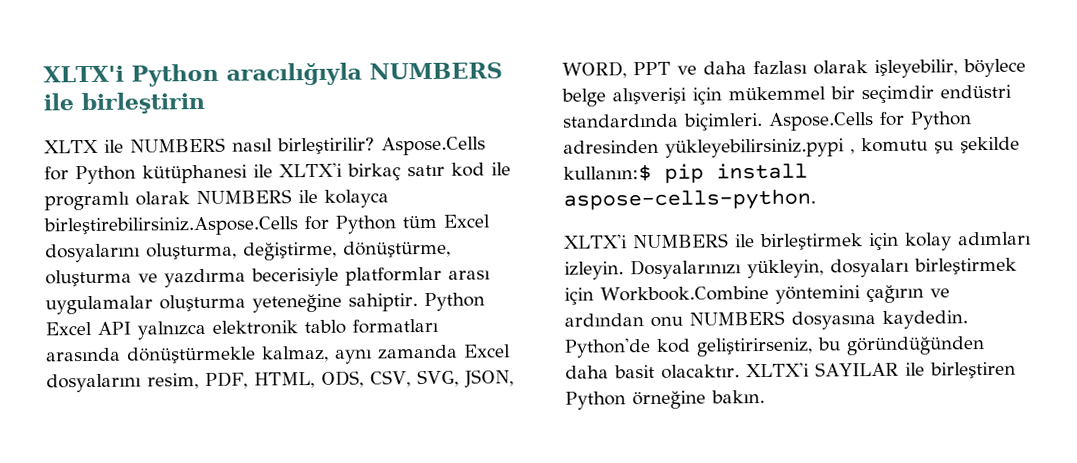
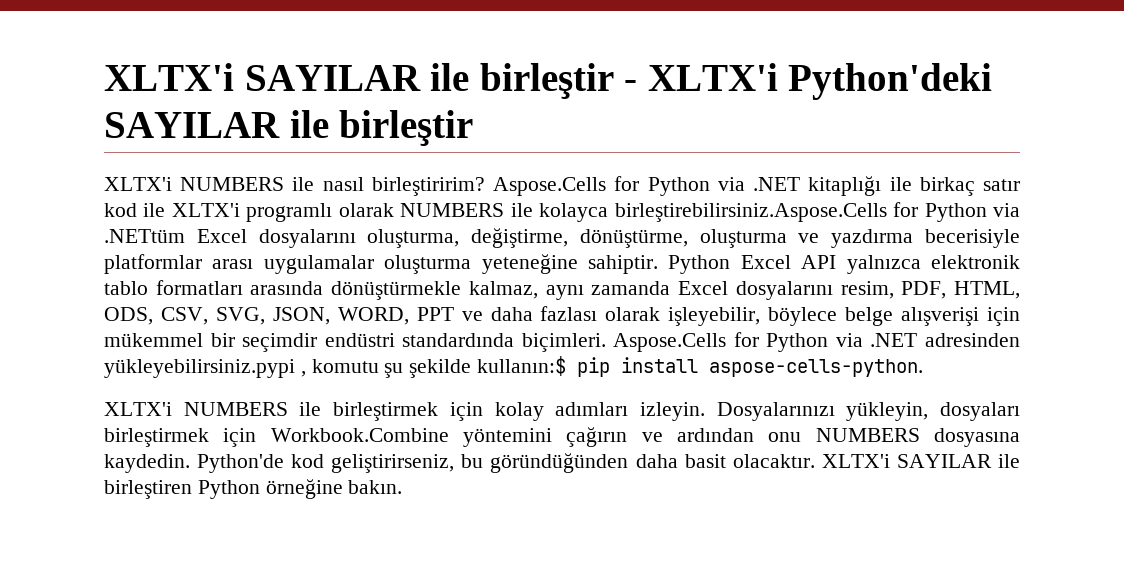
[43,62,503,87] [43,91,205,115] [44,136,486,156] [44,162,343,185] XLTX'i Python aracılığıyla NUMBERS ile birleştirin // XLTX ile NUMBERS nasıl birleştirilir? Aspose.Cells for Python kütüphanesi ile XLTX'i -> [104,63,993,100] [104,110,474,146] [104,176,912,196] XLTX'i SAYILAR ile birleştir - XLTX'i Python'deki SAYILAR ile birleştir // XLTX'i NUMBERS ile nasıl birleştiririm? Aspose.Cells for Python via .NET kitaplığı ile
(511, 169) none -> [171,203,240,217] XLTX'i
[402,215,437,229] tüm -> [993,203,1020,217] [104,229,185,243] via .NETtüm
(972, 120) none -> [835,333,918,347] via .NET

